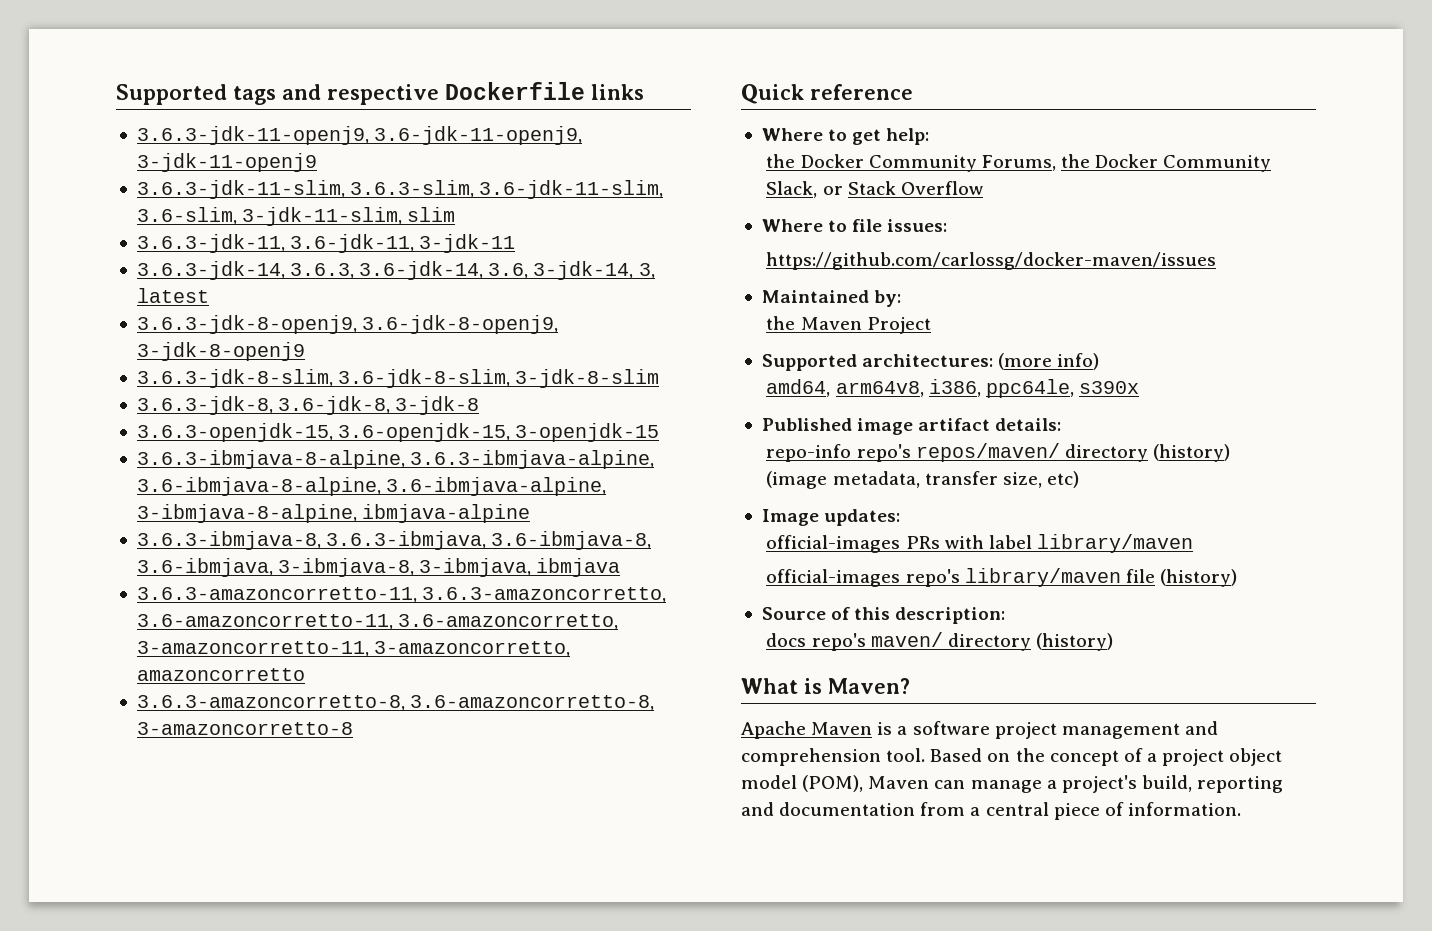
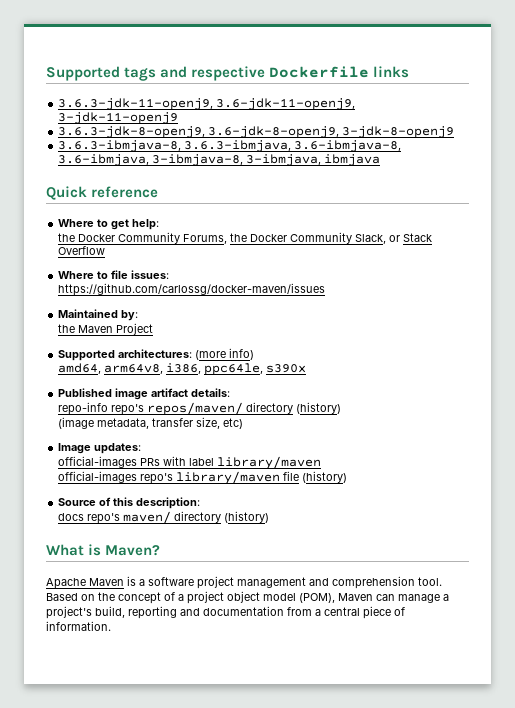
[136,180,664,199] [136,207,456,226] [136,234,516,253] [136,261,655,280] [136,288,209,303] [136,315,559,334] [136,342,305,361] [136,369,660,388] [136,396,480,415] [136,423,660,442] [136,450,655,469] [136,477,607,496] [136,504,531,523] 3.6.3-jdk-11-slim, 3.6.3-slim, 3.6-jdk-11-slim, 3.6-slim, 3-jdk-11-slim, slim // 3.6.3-jdk-11, 3.6-jdk-11, 3-jdk-11 // 3.6.3-jdk-14, 3.6.3, 3.6-jdk-14, 3.6, 3-jdk-14, 3, latest // 3.6.3-jdk-8-openj9, 3.6-jdk-8-openj9, 3-jdk-8-openj9 // 3.6.3-jdk-8-slim, 3.6-jdk-8-slim, 3-jdk-8-slim // 3.6.3-jdk-8, 3.6-jdk-8, 3-jdk-8 // 3.6.3-openjdk-15, 3.6-openjdk-15, 3-openjdk-15 // 3.6.3-ibmjava-8-alpine, 3.6.3-ibmjava-alpine, 3.6-ibmjava-8-alpine, 3.6-ibmjava-alpine, 3-ibmjava-8-alpine, ibmjava-alpine -> [58,126,455,138] 3.6.3-jdk-8-openj9, 3.6-jdk-8-openj9, 3-jdk-8-openj9
[136,587,667,603] [136,614,619,630] [136,641,571,657] [136,668,305,681] [136,695,655,711] [136,722,353,735] // 3.6.3-amazoncorretto-11, 3.6.3-amazoncorretto, 3.6-amazoncorretto-11, 3.6-amazoncorretto, 3-amazoncorretto-11, 3-amazoncorretto, amazoncorretto // 3.6.3-amazoncorretto-8, 3.6-amazoncorretto-8, 3-amazoncorretto-8 -> (381, 160) none

